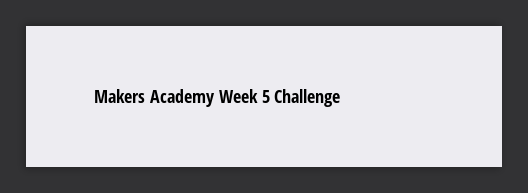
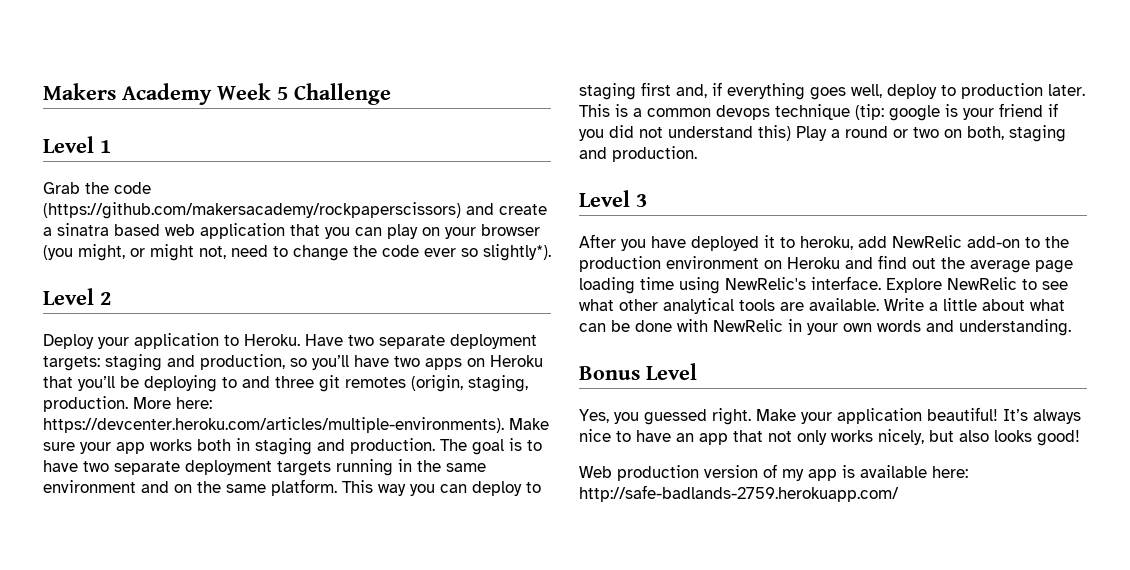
(341, 98) none -> [43,136,111,153] [43,182,151,194] [43,202,547,219] [43,223,540,239] [43,244,551,261] [43,288,111,305] [43,333,537,349] [43,354,543,371] [43,375,528,392] [43,396,212,412] [43,417,549,433] [43,438,542,455] [43,459,486,476] [43,479,541,496] [579,82,1085,100] [579,103,1058,121] [579,125,1066,142] [579,146,697,162] [579,190,647,207] [579,234,1069,251] [579,255,1073,273] [579,276,1068,294] [579,298,1065,314] [579,319,1071,336] [579,363,697,380] [579,407,1081,425] [579,429,1080,446] [579,464,968,481] [579,485,899,502] // Level 1 // Grab the code (https://github.com/makersacademy/rockpaperscissors) and create a sinatra based web application that you can play on your browser (you might, or might not, need to change the code ever so slightly*). // Level 2 // Deploy your application to Heroku. Have two separate deployment targets: staging and production, so you’ll have two apps on Heroku that you’ll be deploying to and three git remotes (origin, staging, production. More here: https://devcenter.heroku.com/articles/multiple-environments). Make sure your app works both in staging and production. The goal is to have two separate deployment targets running in the same environment and on the same platform. This way you can deploy to staging first and, if everything goes well, deploy to production later. This is a common devops technique (tip: google is your friend if you did not understand this) Play a round or two on both, staging and production. // Level 3 // After you have deployed it to heroku, add NewRelic add-on to the production environment on Heroku and find out the average page loading time using NewRelic's interface. Explore NewRelic to see what other analytical tools are available. Write a little about what can be done with NewRelic in your own words and understanding. // Bonus Level // Yes, you guessed right. Make your application beautiful! It’s always nice to have an app that not only works nicely, but also looks good! // Web production version of my app is available here: http://safe-badlands-2759.herokuapp.com/

